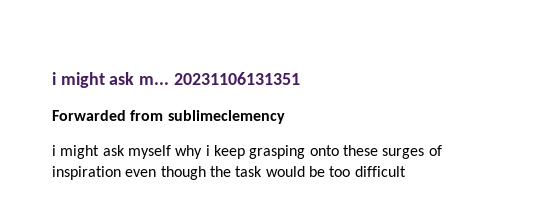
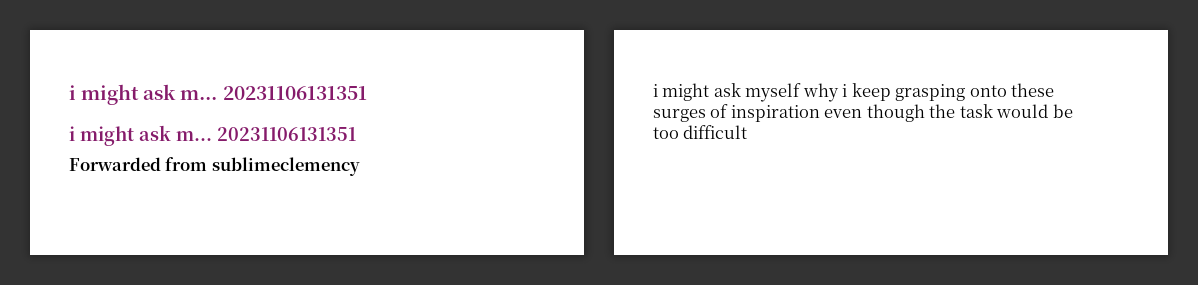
[52,72,300,88] i might ask m... 20231106131351 -> [69,84,367,105] [69,125,356,146] i might ask m... 20231106131351 // i might ask m... 20231106131351

